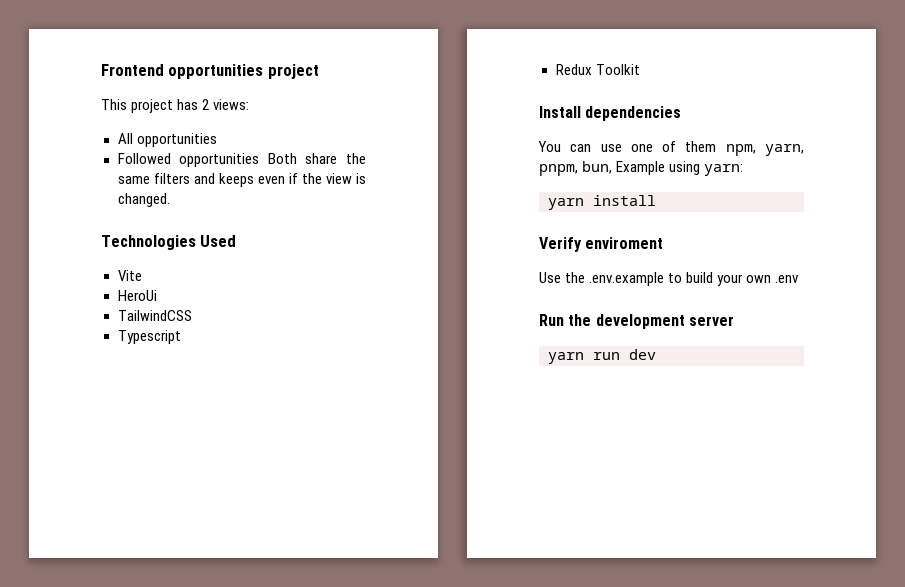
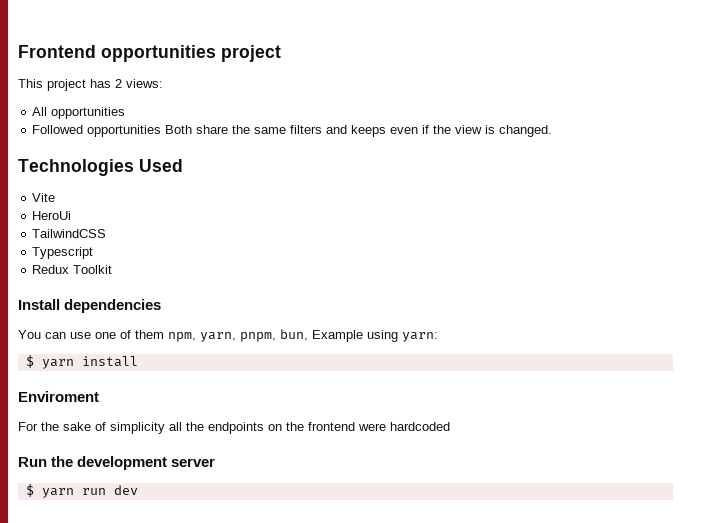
(744, 170) none -> [25,355,34,368] $
[539,237,664,252] [539,272,800,286] Verify enviroment // Use the .env.example to build your own .env -> [18,391,99,402] [18,422,450,434] Enviroment // For the sake of simplicity all the endpoints on the frontend were hardcoded
(734, 321) none -> [25,484,34,497] $

